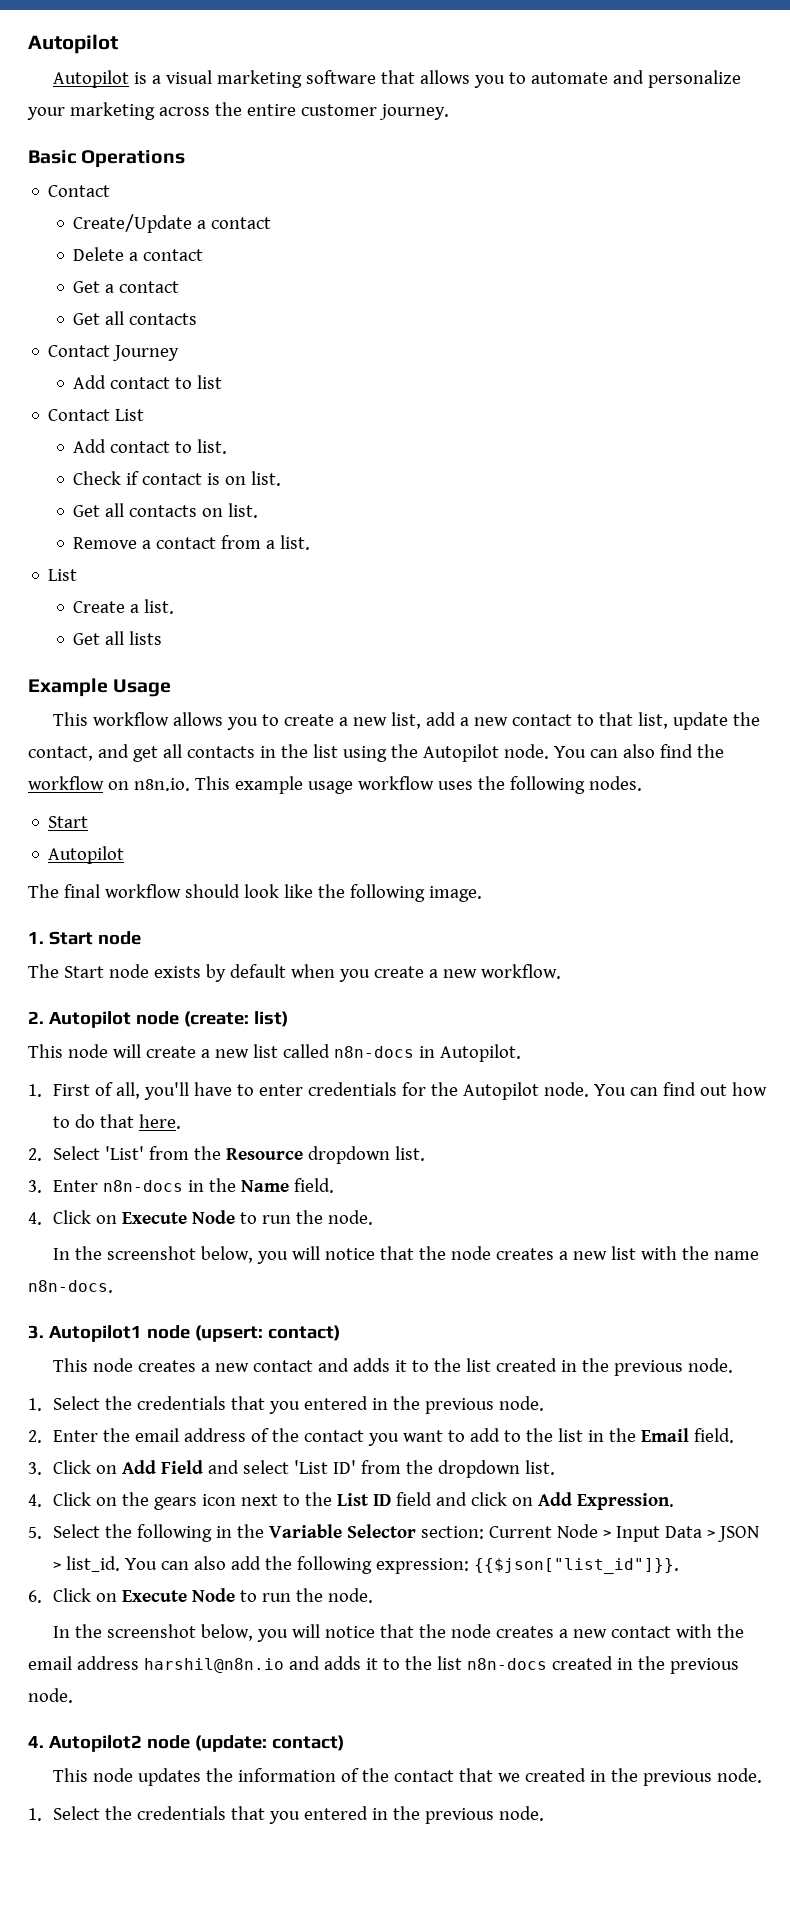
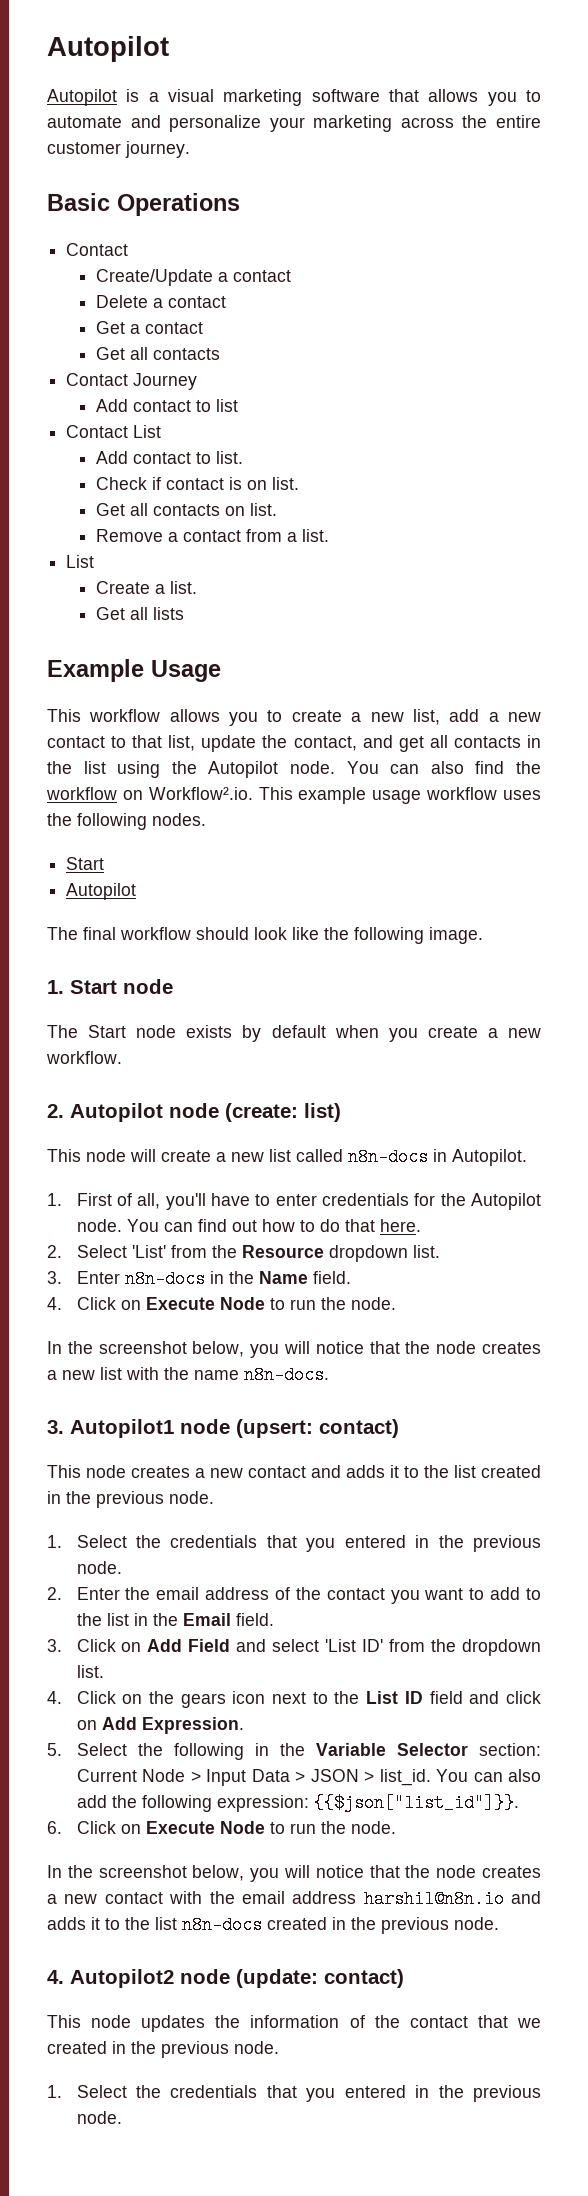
[133,778,190,791] n8n.io. -> [148,787,253,800] Workflow².io.

